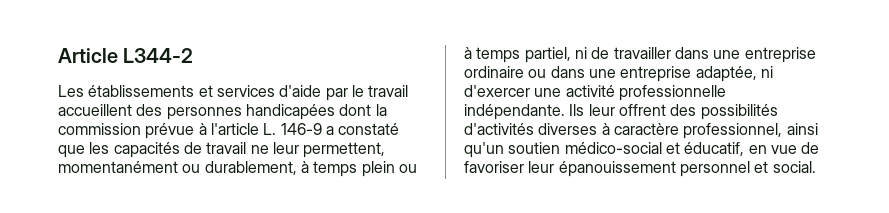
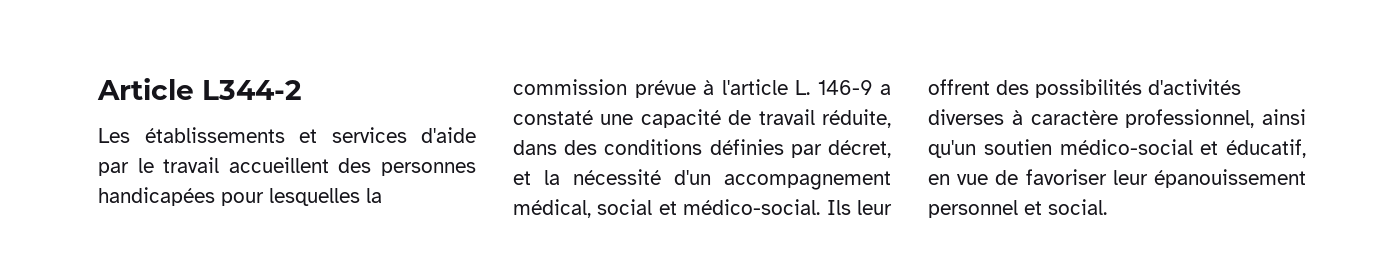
[339,104,372,116] dont -> [221,188,360,206] pour lesquelles
[58,142,386,158] [58,161,417,177] [464,47,816,63] [464,66,773,82] [464,85,726,101] [464,104,565,120] que les capacités de travail ne leur permettent, momentanément ou durablement, à temps plein ou à temps partiel, ni de travailler dans une entreprise ordinaire ou dans une entreprise adaptée, ni d'exercer une activité professionnelle indépendante. -> [600,109,891,128] [513,139,891,158] [513,169,891,190] [513,199,821,218] une capacité de travail réduite, dans des conditions définies par décret, et la nécessité d'un accompagnement médical, social et médico-social.

